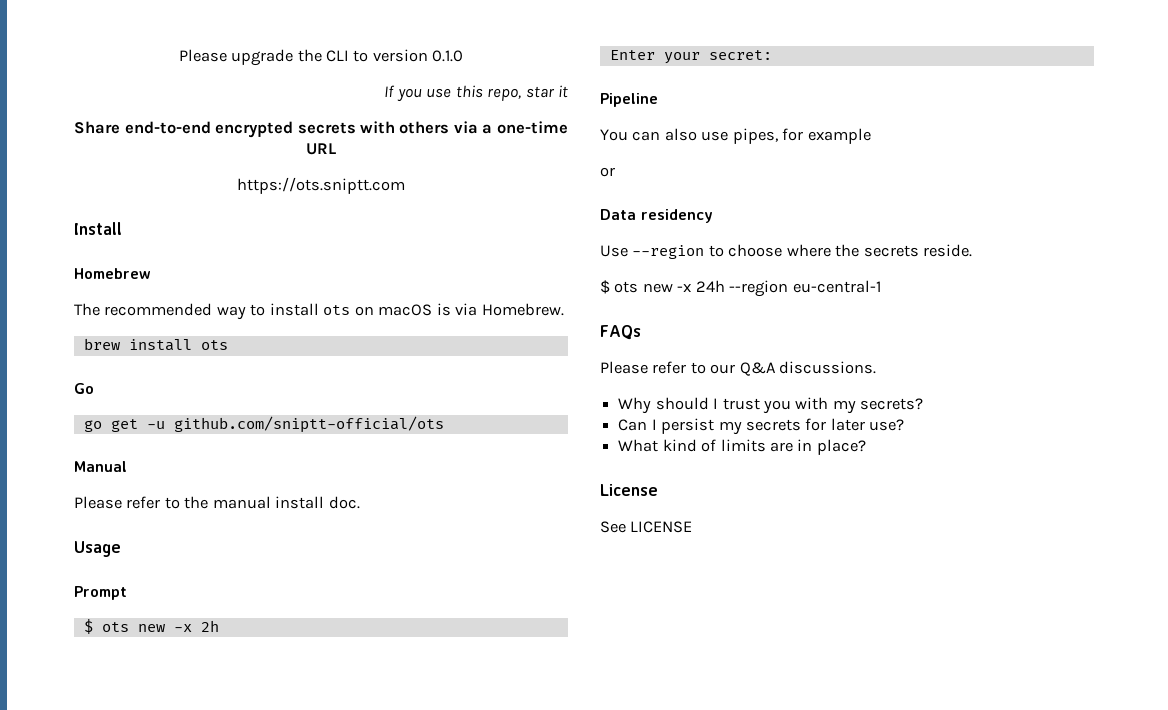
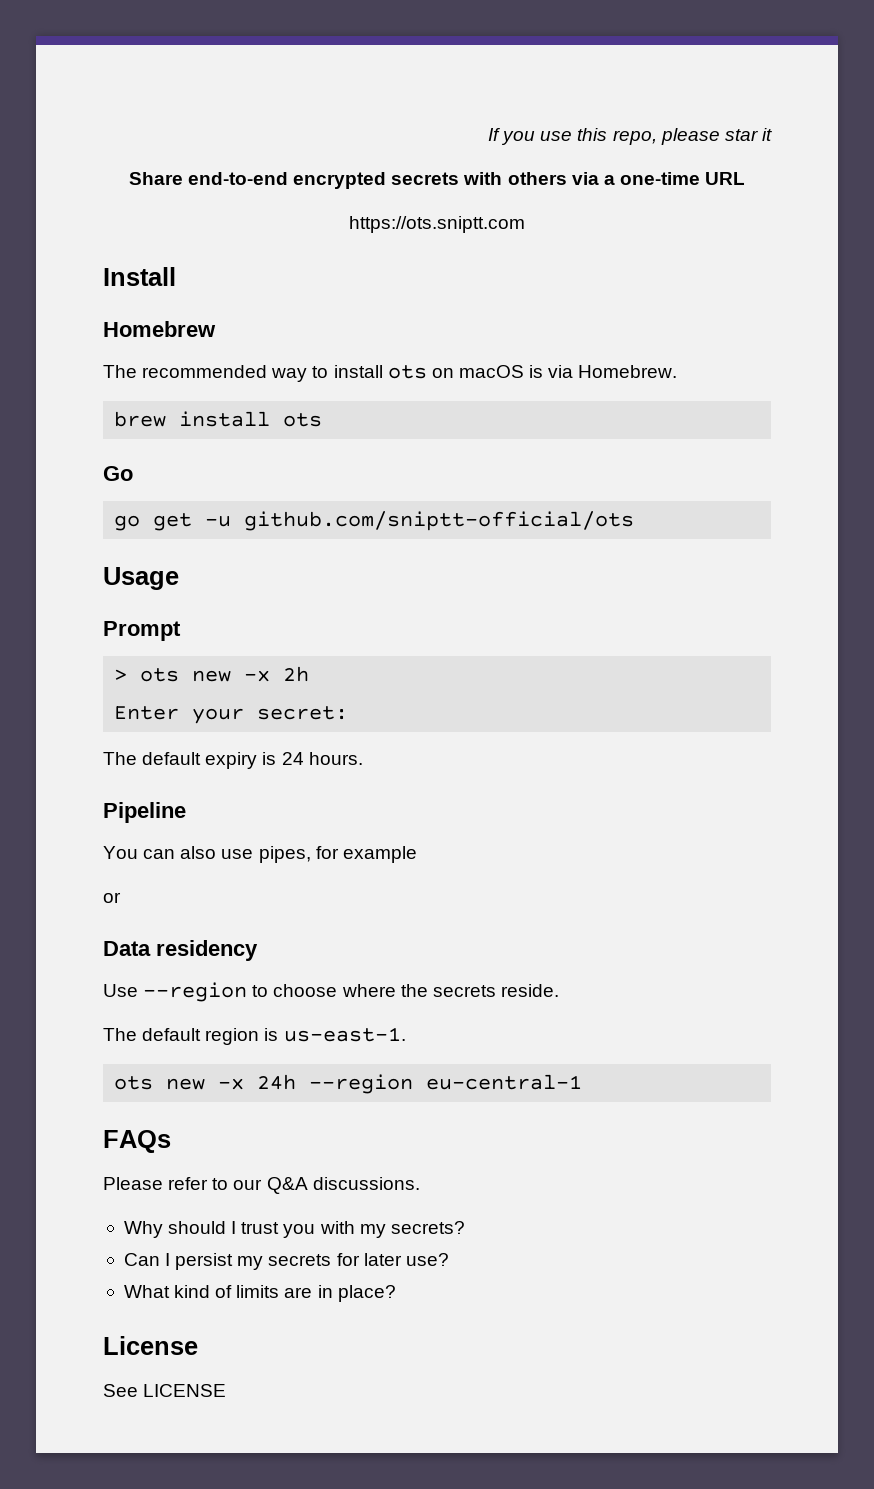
[178,49,464,66] Please upgrade the CLI to version 0.1.0 // -> (488, 134) none
(522, 94) none -> [660,128,720,145] please
[74,461,127,472] [74,496,360,509] // Manual // Please refer to the manual install doc. -> (635, 521) none
[83,619,93,634] $ -> [114,669,128,681] >
(772, 55) none -> [103,752,363,769] // The default expiry is 24 hours.
[600,280,610,294] $ -> [103,1027,406,1045] The default region is us-east-1. //

